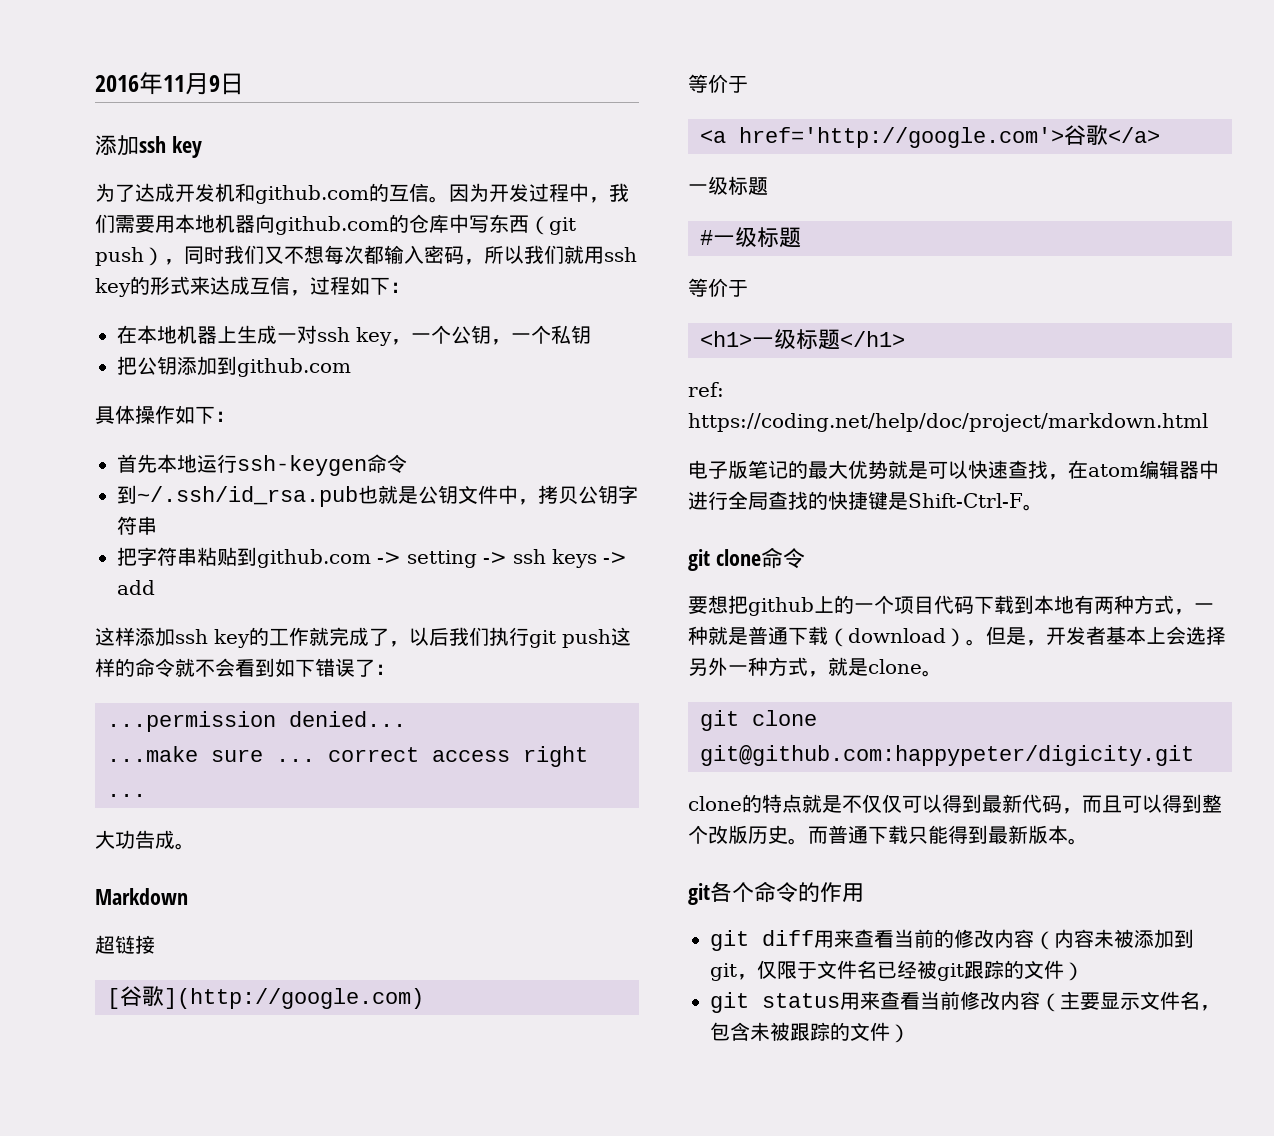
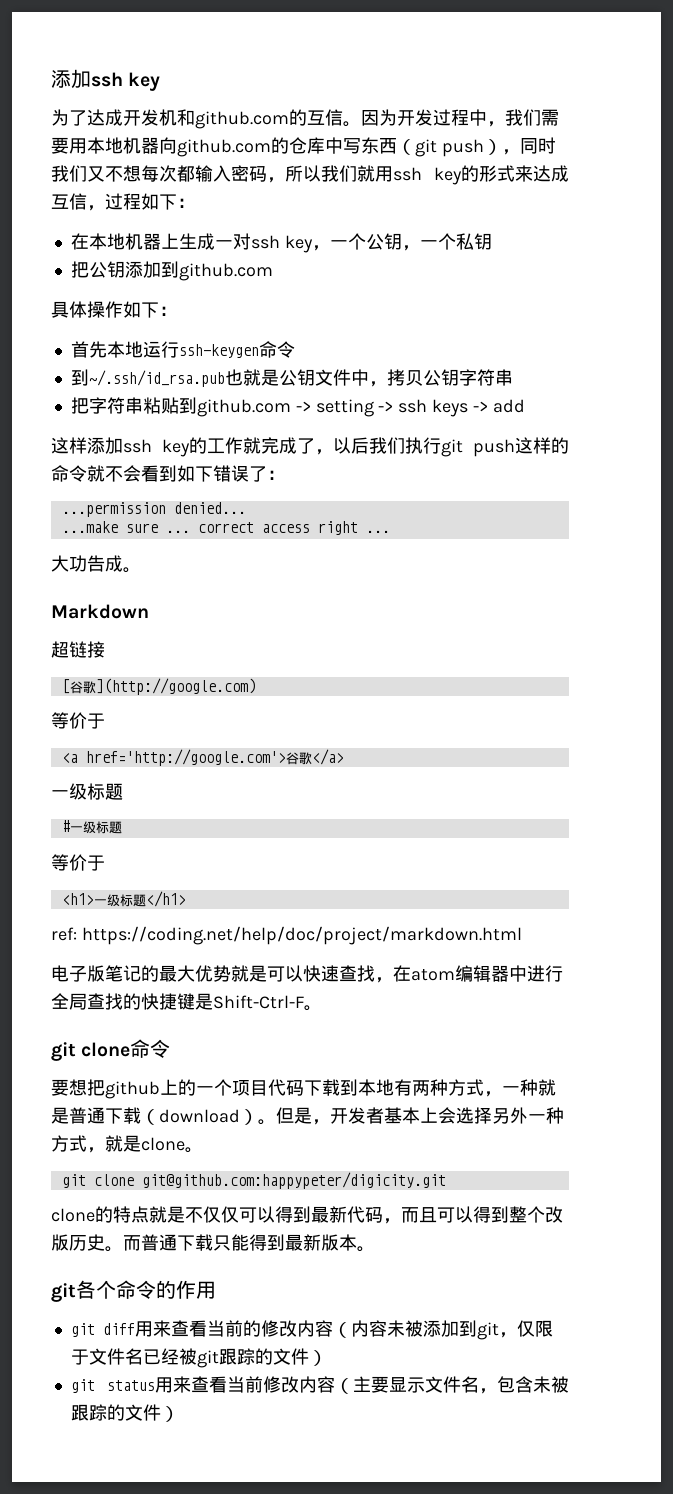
[95,72,244,95] 2016年11月9日 // -> (51, 79) none

